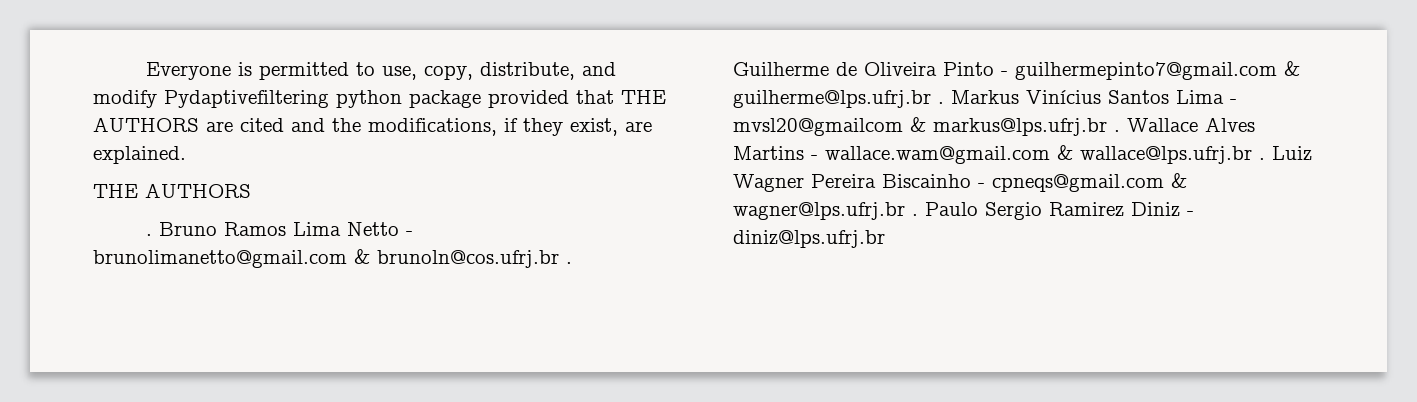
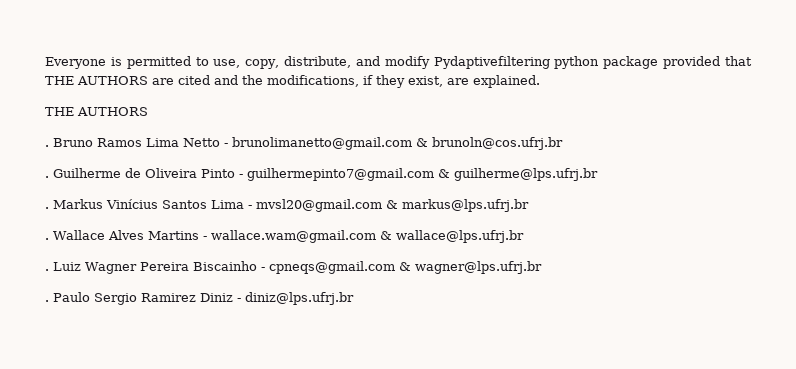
(559, 259) none -> (563, 143) //
(931, 99) none -> (598, 174) //
[733,118,903,136] mvsl20@gmailcom -> [256,199,382,212] mvsl20@gmail.com
(1107, 127) none -> (529, 205) //
(1252, 155) none -> (524, 236) //
(905, 211) none -> (542, 267) //

